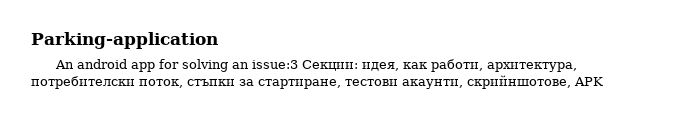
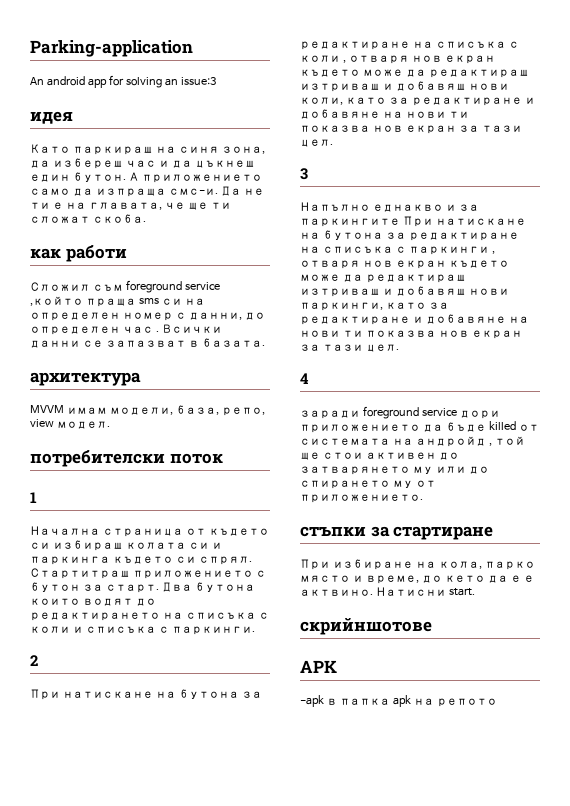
[302,59,578,72] [31,75,603,89] Секции: идея, как работи, архитектура, потребителски поток, стъпки за стартиране, тестови акаунти, скрийншотове, APK -> [30,111,73,124] [30,144,265,155] [30,158,255,169] [30,172,262,183] [30,186,264,197] [30,202,231,210] [30,214,146,223] [30,245,127,262] [30,280,220,293] [30,296,205,307] [30,312,265,321] [30,324,222,335] [30,338,265,348] [30,372,141,386] [30,405,265,416] [30,419,110,429] [30,450,223,467] [30,492,37,503] [30,526,269,537] [30,540,222,551] [30,556,252,565] [30,568,266,579] [30,582,255,593] [30,598,156,606] [30,612,269,621] [30,626,255,635] [30,655,38,666] [30,689,262,700] [300,41,519,50] [300,55,495,64] [300,69,529,78] [300,81,509,92] [300,97,535,106] [300,109,469,119] [300,125,522,134] [300,139,333,147] [300,168,308,180] [300,202,479,212] [300,216,526,227] [300,230,519,241] [300,246,495,255] [300,260,509,269] [300,274,466,283] [300,286,509,297] [300,302,449,311] [300,314,529,325] [300,330,522,339] [300,344,399,352] [300,373,309,384] [300,406,500,419] [300,421,539,433] [300,436,525,447] [300,452,459,460] [300,466,489,475] [300,480,436,489] [300,494,423,503] [300,526,494,540] [300,559,535,570] [300,575,534,584] [300,587,475,596] [300,618,432,635] [300,660,337,673] [300,695,497,707] // идея // Като паркираш на синя зона, да избереш час и да цъкнеш един бутон. А приложението само да изпраща смс-и. Да не ти е на главата, че ще ти сложат скоба. // как работи // Сложил съм foreground service ,който праща sms си на определен номер с данни, до определен час . Всички данни се запазват в базата. // архитектура // MVVM имам модели, база, репо, view модел. // потребителски поток // 1 // Начална страница от където си избираш колата си и паркинга където си спрял. Стартитраш приложението с бутон за старт. Два бутона които водят до редактирането на списъка с коли и списъка с паркинги. // 2 // При натискане на бутона за редактиране на списъка с коли , отваря нов екран където може да редактираш изтриваш и добавяш нови коли, като за редактиране и добавяне на нови ти показва нов екран за тази цел. // 3 // Напълно еднакво и за паркингите При натискане на бутона за редактиране на списъка с паркинги , отваря нов екран където може да редактираш изтриваш и добавяш нови паркинги, като за редактиране и добавяне на нови ти показва нов екран за тази цел. // 4 // заради foreground service дори приложението да бъде killed от системата на андройд , той ще стои активен до затварянето му или до спирането му от приложението. // стъпки за стартиране // При избиране на кола, парко място и време, до кето да е е актвино. Натисни start. // скрийншотове // APK // -apk в папка apk на репото

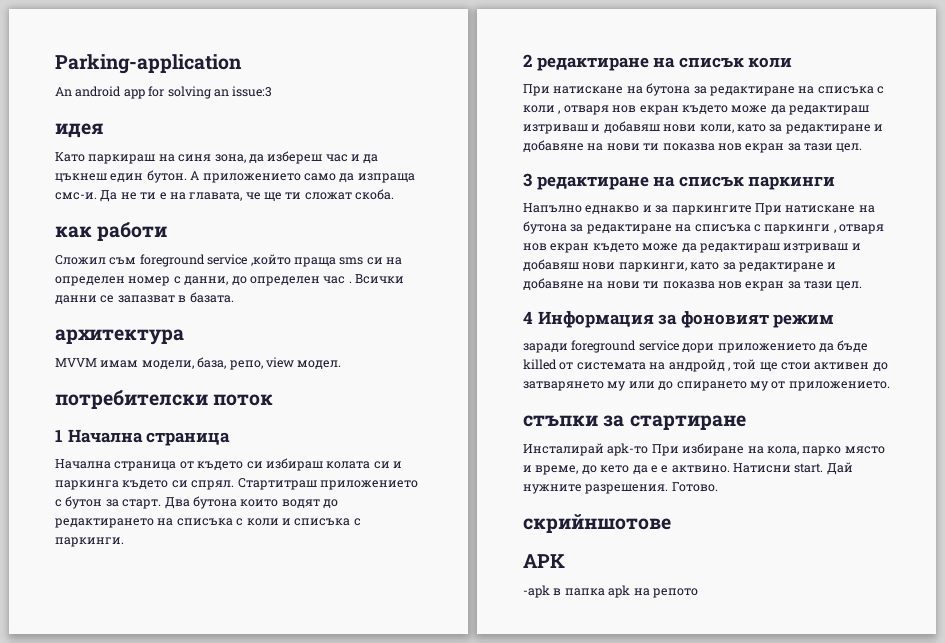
(37, 497) none -> [67,429,231,446] Начална страница
(38, 660) none -> [536,57,793,71] редактиране на списък коли
(308, 174) none -> [536,176,836,190] редактиране на списък паркинги
(309, 378) none -> [537,311,835,328] Информация за фоновият режим
(494, 533) none -> [523,443,649,456] Инсталирай apk-то
(475, 592) none -> [826,462,853,475] [523,482,718,494] Дай нужните разрешения. Готово.

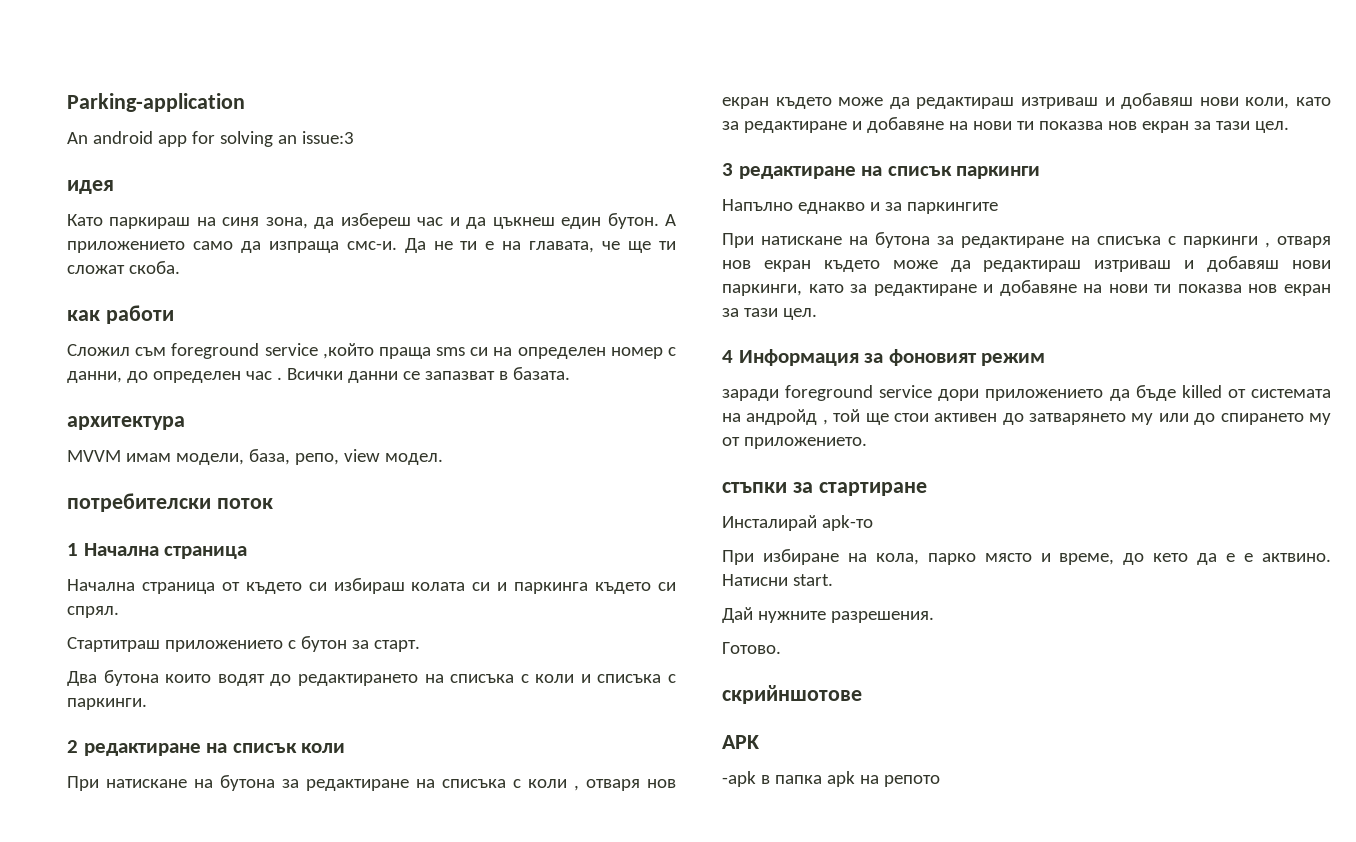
(235, 485) none -> (119, 612) //
(162, 504) none -> (420, 646) //
(752, 210) none -> (998, 208) //
(649, 449) none -> (873, 523) //
(824, 468) none -> (833, 580) //
(669, 489) none -> (934, 617) //

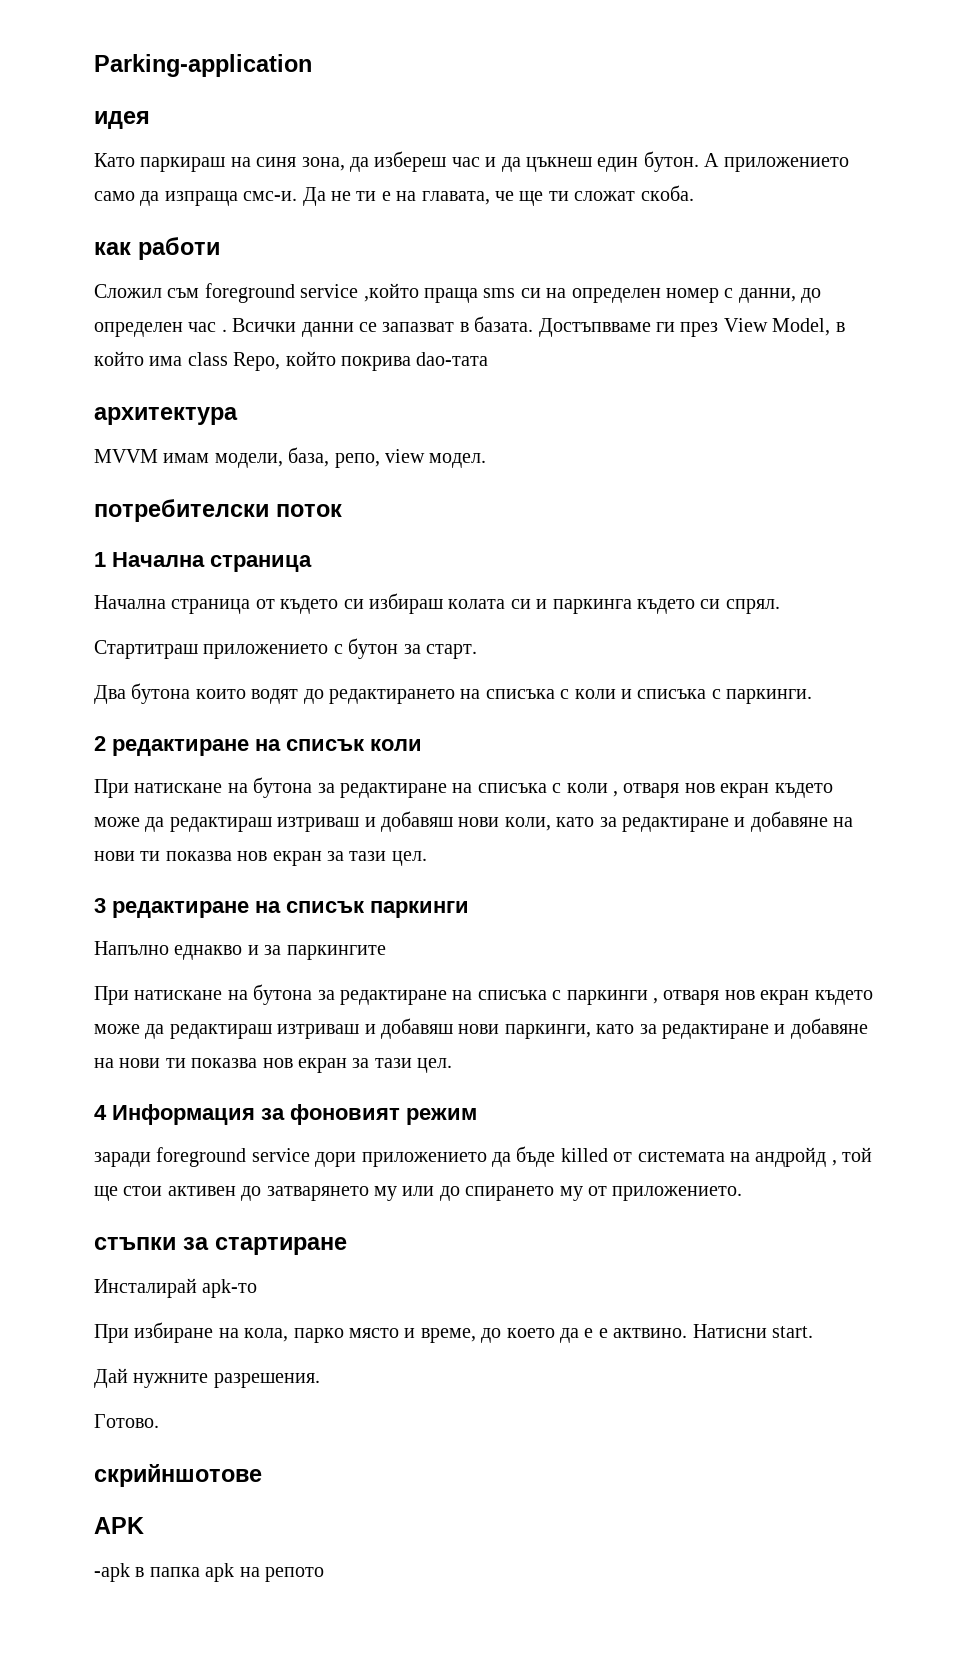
[67,131,354,147] // An android app for solving an issue:3 -> (312, 65) none
(570, 373) none -> [538,318,845,337] [94,351,489,371] Достъпвваме ги през View Model, в който има class Repo, който покрива dao-тата
[1153,553,1189,562] кето -> [506,1328,555,1338] което

